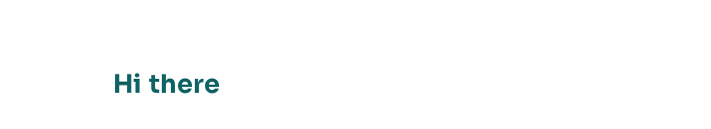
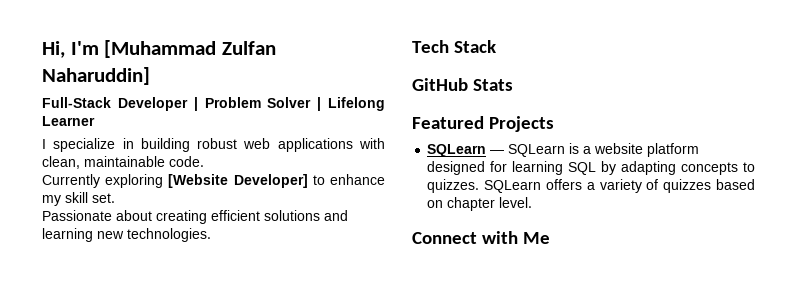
[112,72,220,94] Hi there -> [42,40,277,58] [42,67,150,85] [42,97,385,111] [42,116,95,126] [42,138,385,152] [42,156,204,169] [42,174,385,188] [42,192,115,206] [42,210,348,224] [42,228,211,242] [412,40,496,53] [412,78,513,91] [412,116,554,132] [427,143,700,157] [427,161,755,175] [427,179,755,193] [427,197,533,211] [412,231,550,244] Hi, I'm [Muhammad Zulfan Naharuddin] // Full-Stack Developer | Problem Solver | Lifelong Learner // I specialize in building robust web applications with clean, maintainable code. // Currently exploring [Website Developer] to enhance my skill set. // Passionate about creating efficient solutions and learning new technologies. // Tech Stack // GitHub Stats // Featured Projects // SQLearn — SQLearn is a website platform designed for learning SQL by adapting concepts to quizzes. SQLearn offers a variety of quizzes based on chapter level. // Connect with Me

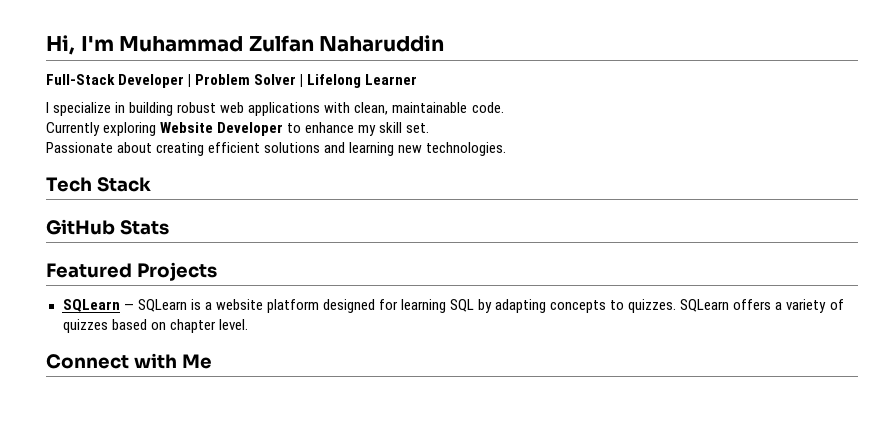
[104,40,277,58] [42,67,150,85] [Muhammad Zulfan Naharuddin] -> [119,35,445,52] Muhammad Zulfan Naharuddin
[168,174,308,188] [Website Developer] -> [160,122,284,136] Website Developer

